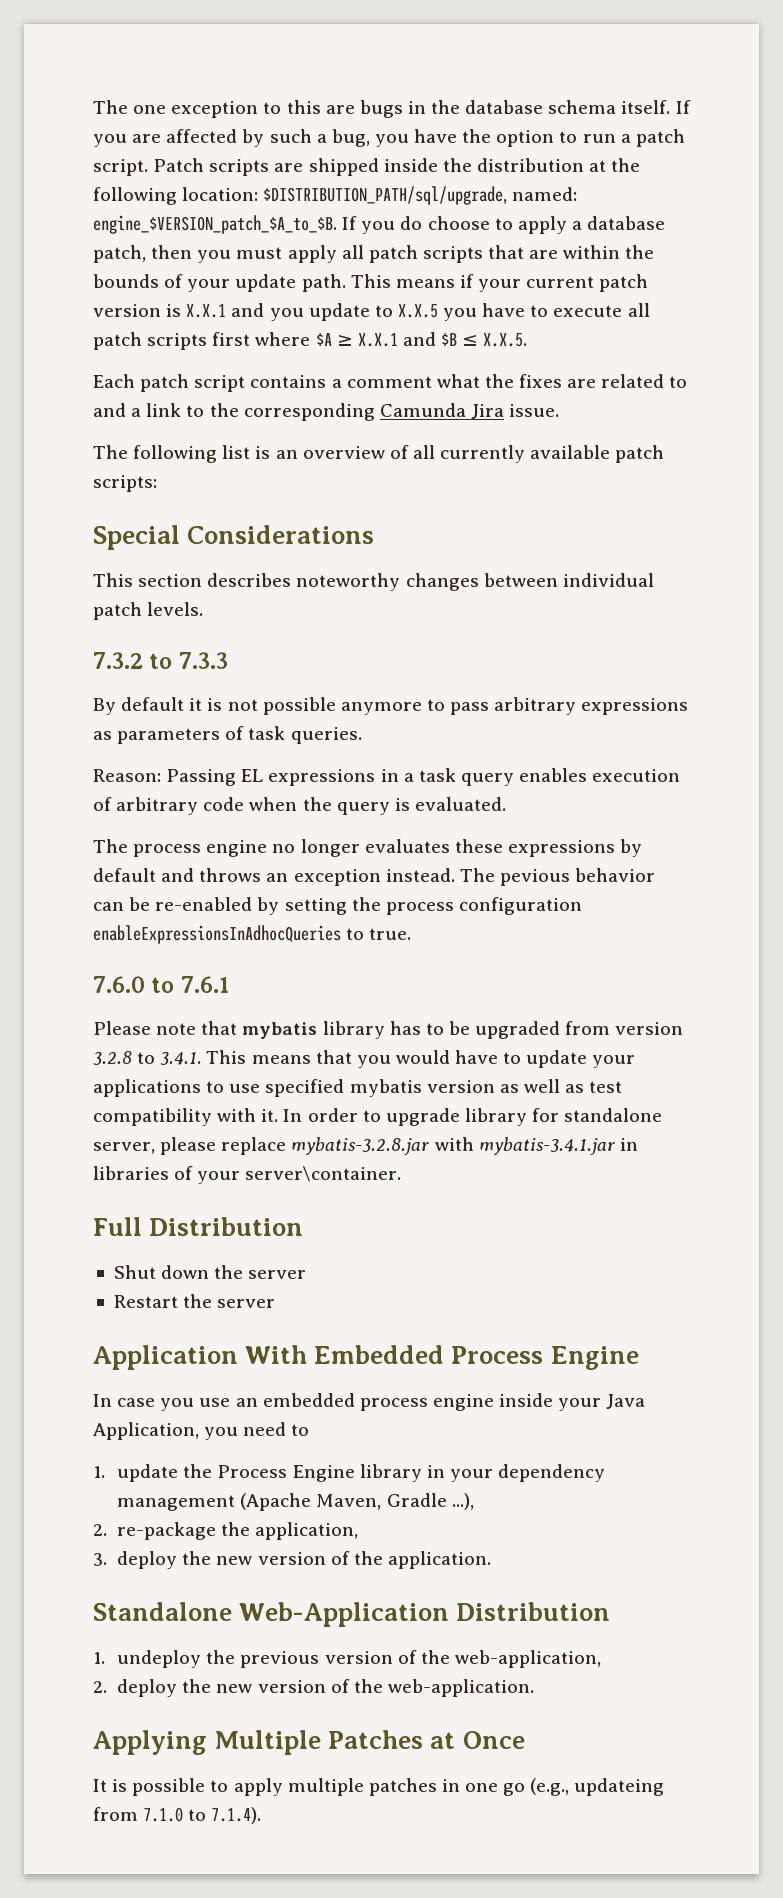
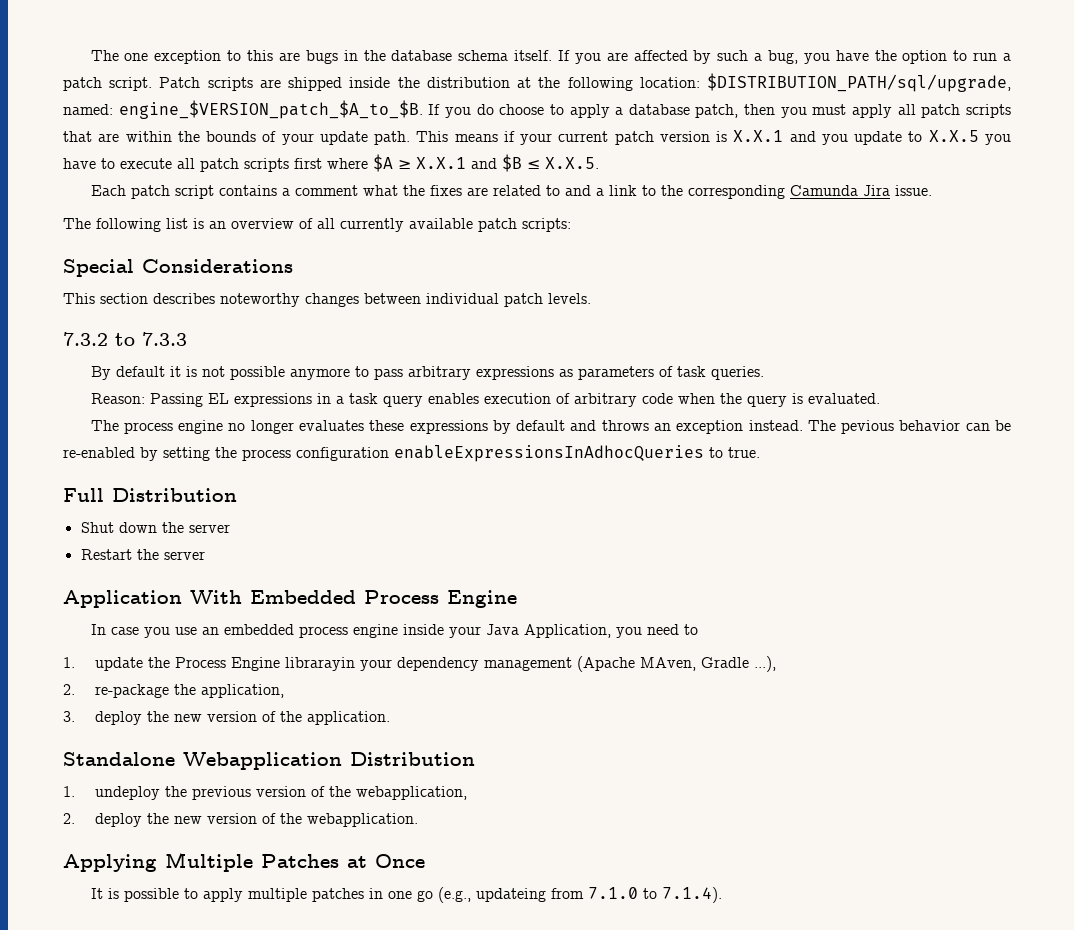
[93,976,229,993] [93,1021,684,1039] [93,1050,636,1068] [93,1079,623,1097] [93,1108,663,1126] [93,1137,638,1155] [93,1166,402,1184] // 7.6.0 to 7.6.1 // Please note that mybatis library has to be upgraded from version 3.2.8 to 3.4.1. This means that you would have to update your applications to use specified mybatis version as well as test compatibility with it. In order to upgrade library for standalone server, please replace mybatis-3.2.8.jar with mybatis-3.4.1.jar in libraries of your server\container. -> (760, 452) none
[359,1464,445,1482] library in -> [284,657,355,671] librarayin
[316,1494,382,1510] Maven, -> [639,657,696,671] MAven,
[239,1602,450,1627] Web-Application -> [183,752,342,770] Webapplication
[454,1650,601,1668] web-application, -> [355,786,467,800] webapplication,
[387,1679,534,1697] web-application. -> [306,813,418,827] webapplication.

